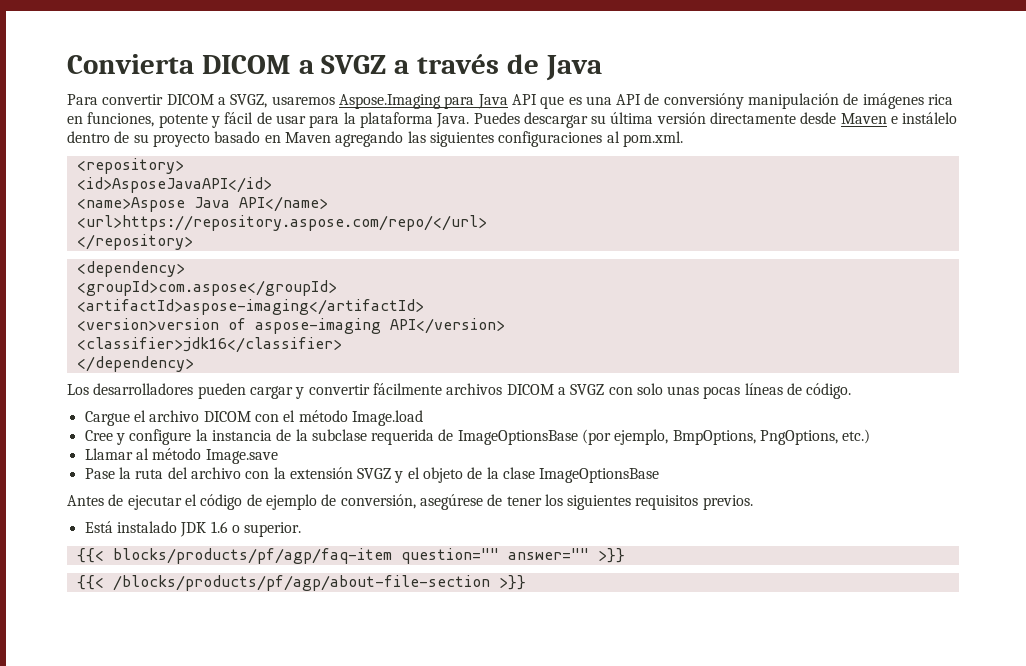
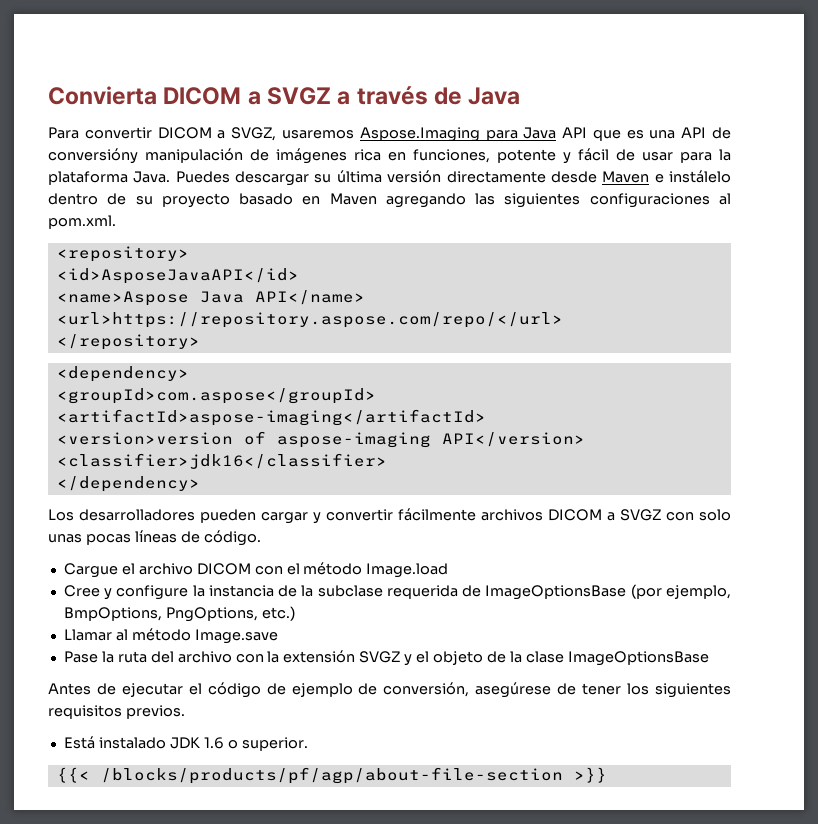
[76,548,625,564] // {{< blocks/products/pf/agp/faq-item question="" answer="" >}} -> (308, 744) none

